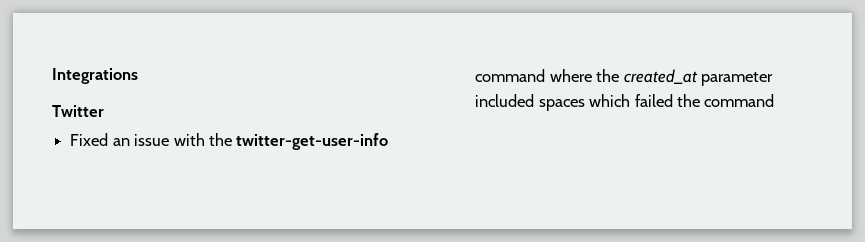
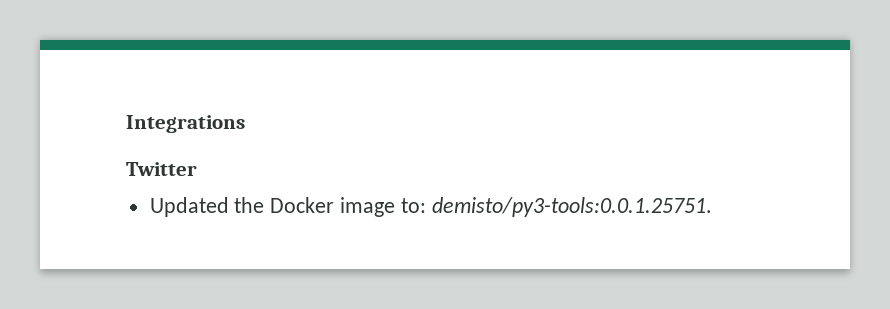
[70,133,389,150] [475,69,773,86] [475,94,775,111] Fixed an issue with the twitter-get-user-info command where the created_at parameter included spaces which failed the command -> [149,197,712,217] Updated the Docker image to: demisto/py3-tools:0.0.1.25751.

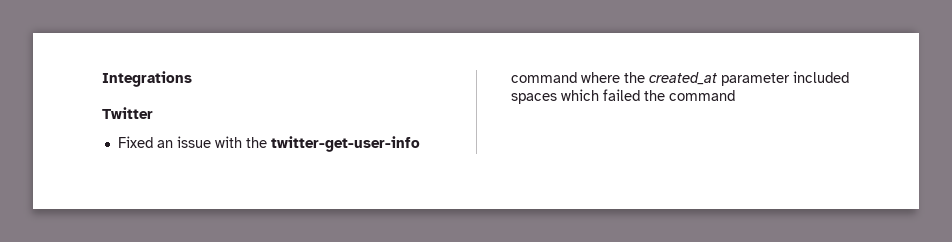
[149,197,712,217] Updated the Docker image to: demisto/py3-tools:0.0.1.25751. -> [117,136,420,152] [510,71,849,86] [510,89,735,104] Fixed an issue with the twitter-get-user-info command where the created_at parameter included spaces which failed the command

